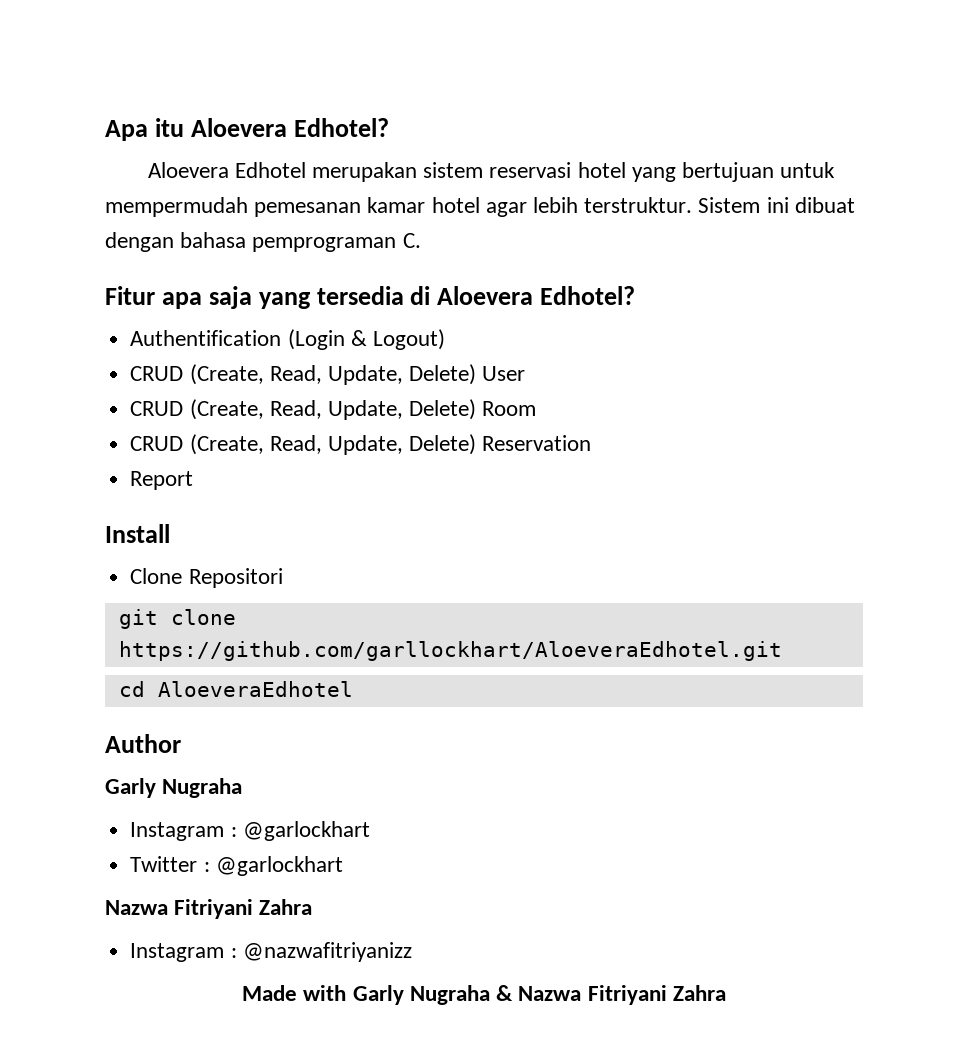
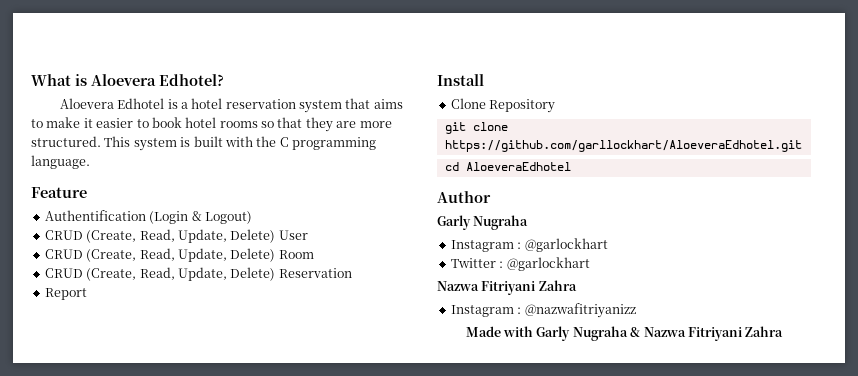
[105,118,184,141] Apa itu -> [31,74,87,86] What is
[312,162,836,182] [105,197,855,217] [105,232,421,252] [105,286,636,309] merupakan sistem reservasi hotel yang bertujuan untuk mempermudah pemesanan kamar hotel agar lebih terstruktur. Sistem ini dibuat dengan bahasa pemprograman C. // Fitur apa saja yang tersedia di Aloevera Edhotel? -> [167,98,403,113] [31,117,392,132] [31,136,376,151] [31,155,90,169] [31,187,87,198] is a hotel reservation system that aims to make it easier to book hotel rooms so that they are more structured. This system is built with the C programming language. // Feature
[188,568,283,588] Repositori -> [489,99,556,113] Repository

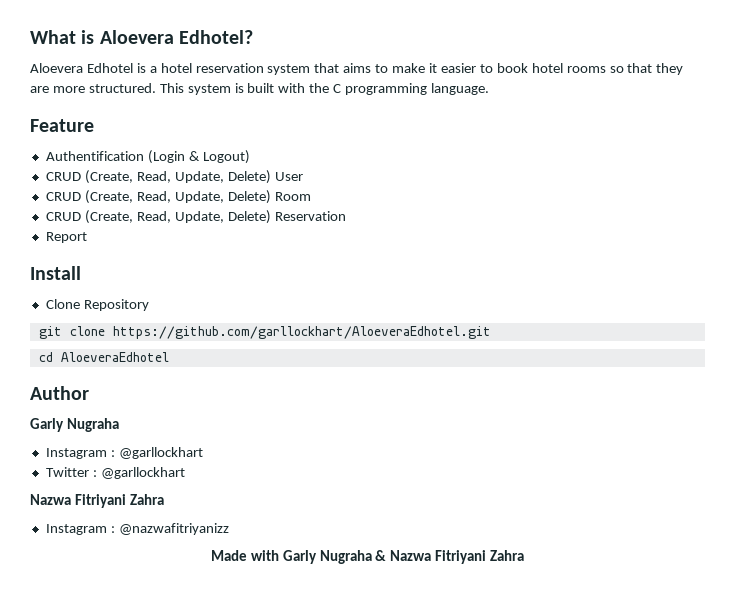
[524,238,608,252] @garlockhart -> [118,447,203,459] @garllockhart
[506,257,590,271] @garlockhart -> [100,467,185,479] @garllockhart

